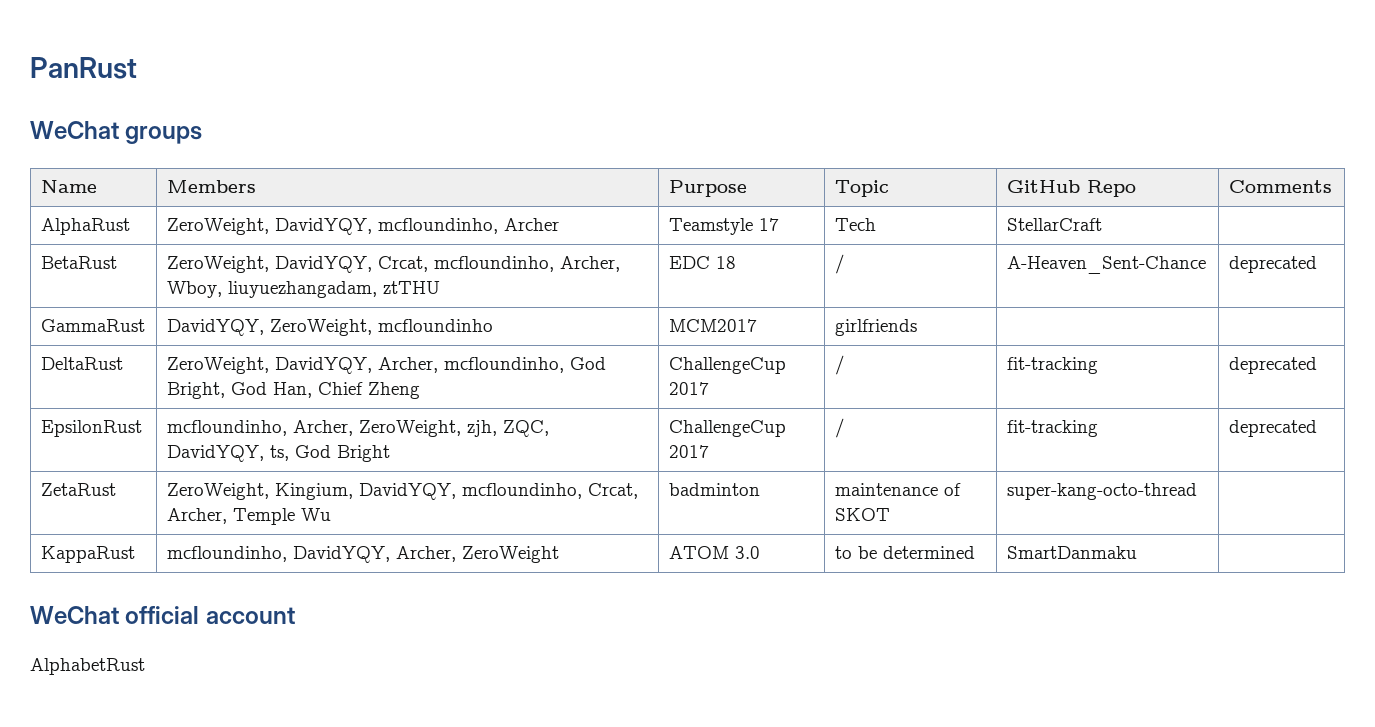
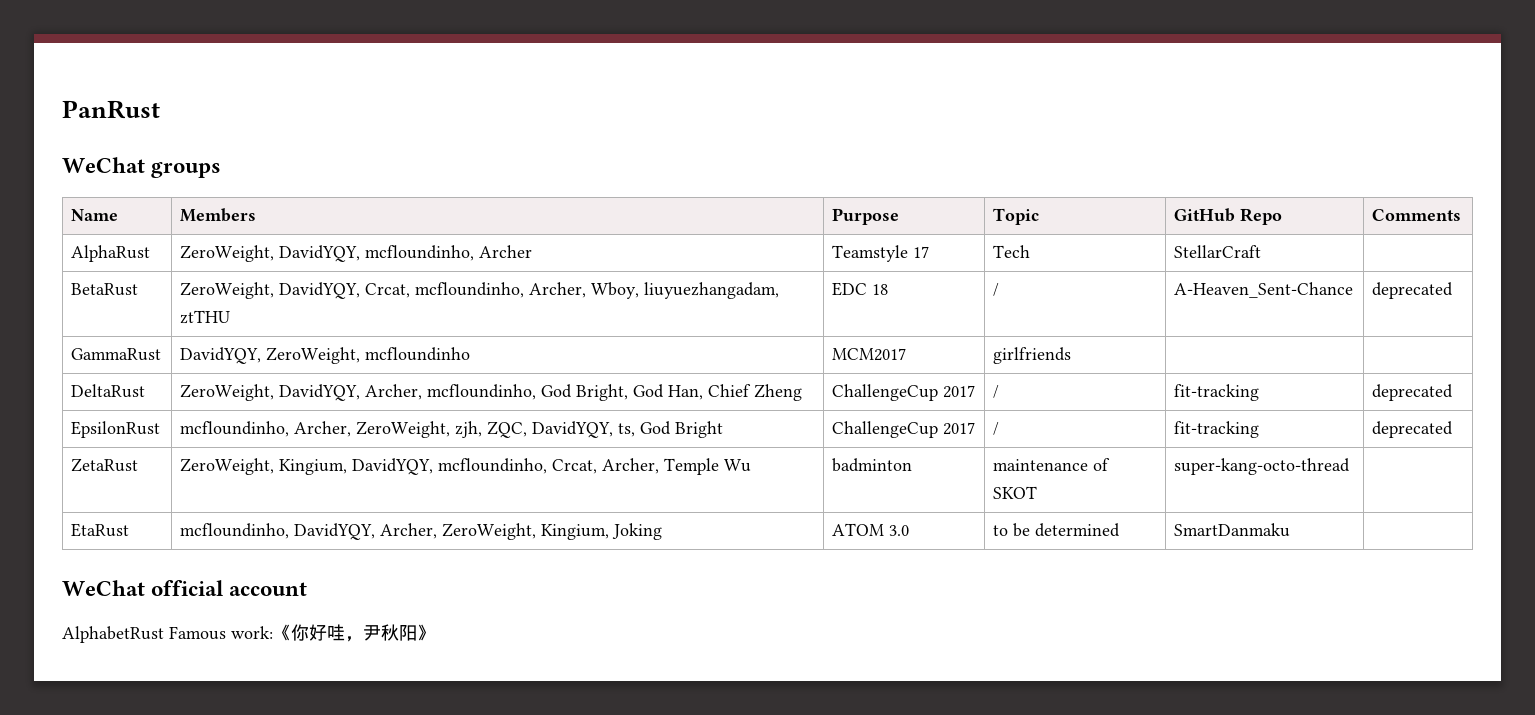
[40,546,135,563] KappaRust -> [71,523,130,537] EtaRust
[461,546,559,563] ZeroWeight -> [442,523,663,540] ZeroWeight, Kingium, Joking
(145, 666) none -> [169,624,435,642] Famous work:《你好哇，尹秋阳》

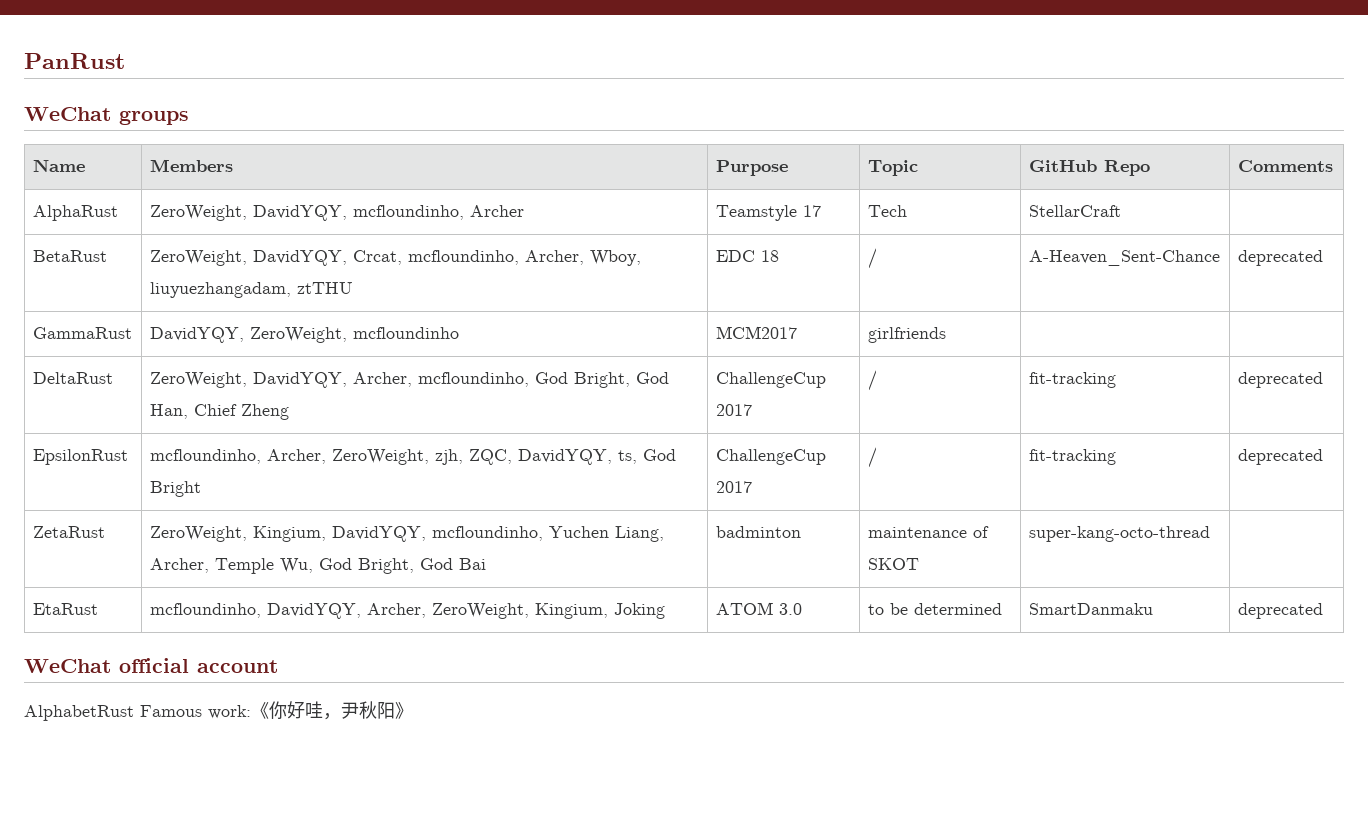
[552,458,752,475] Crcat, Archer, Temple Wu -> [548,526,664,542] [149,558,486,574] Yuchen Liang, Archer, Temple Wu, God Bright, God Bai
(1291, 530) none -> [1237,603,1323,619] deprecated

